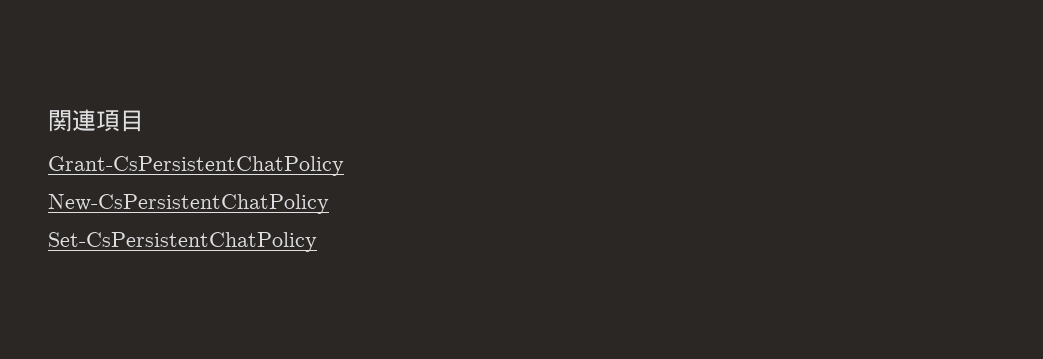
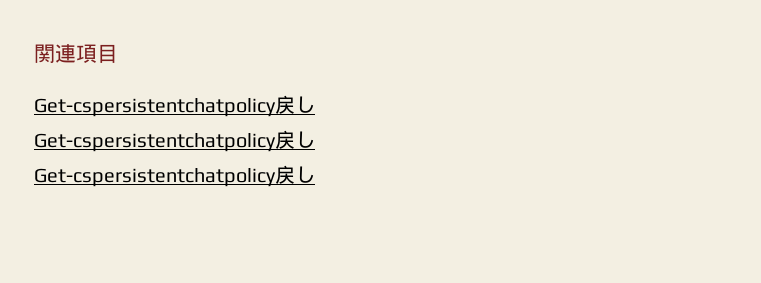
[48,156,344,176] [48,194,329,214] [48,232,317,252] Grant-CsPersistentChatPolicy // New-CsPersistentChatPolicy // Set-CsPersistentChatPolicy -> [34,95,315,117] [34,130,315,152] [34,165,315,187] Get-cspersistentchatpolicy戻し // Get-cspersistentchatpolicy戻し // Get-cspersistentchatpolicy戻し

